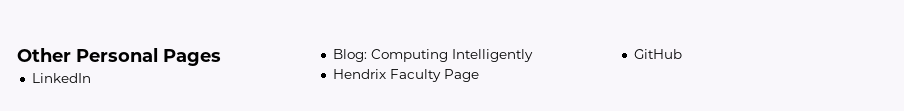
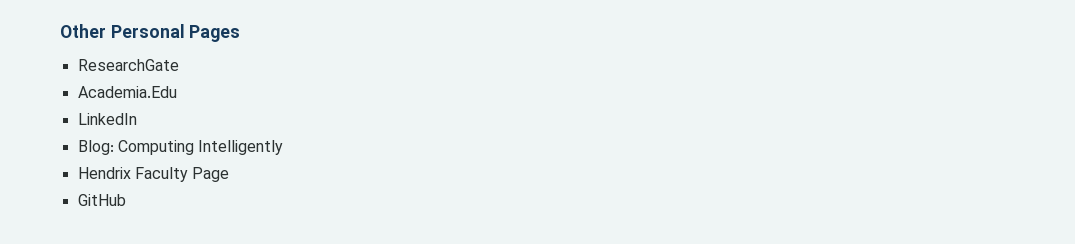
(221, 57) none -> [77,59,179,71] [77,86,177,98] // ResearchGate // Academia.Edu

